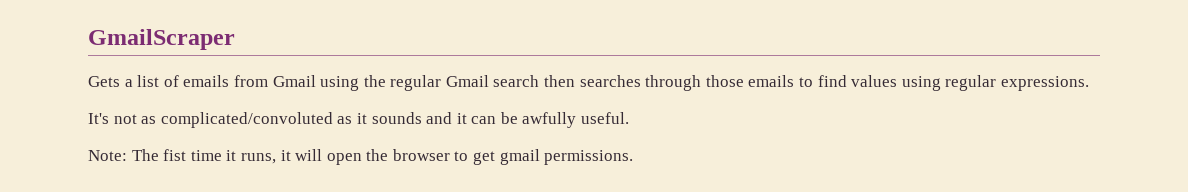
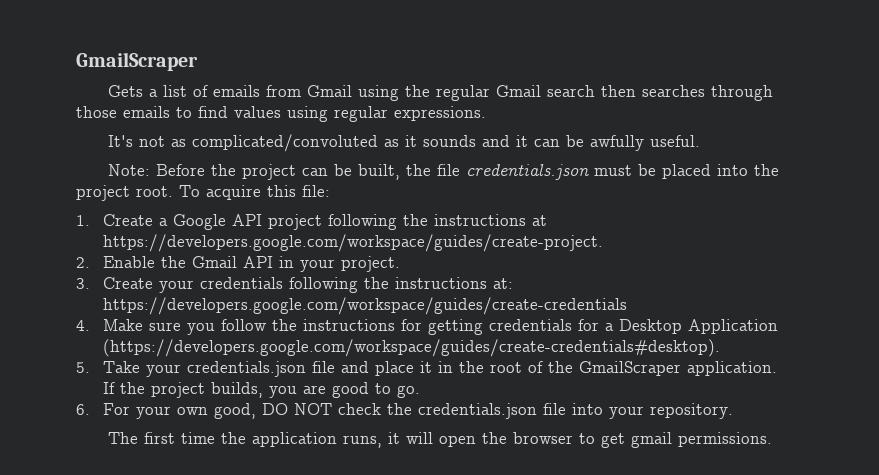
[131,149,237,161] The fist time it -> [156,164,780,180] [76,185,330,201] [76,214,548,230] [103,234,604,252] [76,256,401,272] [76,277,514,293] [103,297,628,315] [76,319,779,335] [103,339,721,357] [76,361,778,377] [103,382,421,398] [76,403,734,419] [108,432,338,447] Before the project can be built, the file credentials.json must be placed into the project root. To acquire this file: // 1. Create a Google API project following the instructions at https://developers.google.com/workspace/guides/create-project. // 2. Enable the Gmail API in your project. // 3. Create your credentials following the instructions at: https://developers.google.com/workspace/guides/create-credentials // 4. Make sure you follow the instructions for getting credentials for a Desktop Application (https://developers.google.com/workspace/guides/create-credentials#desktop). // 5. Take your credentials.json file and place it in the root of the GmailScraper application. If the project builds, you are good to go. // 6. For your own good, DO NOT check the credentials.json file into your repository. // The first time the application

